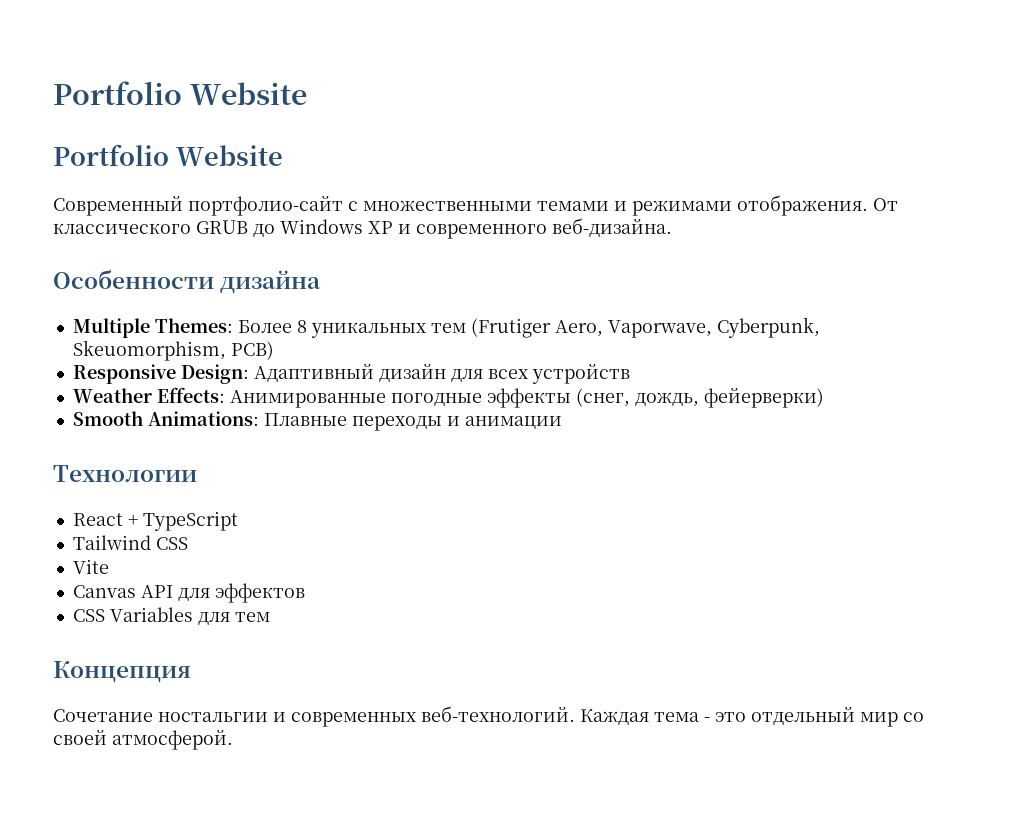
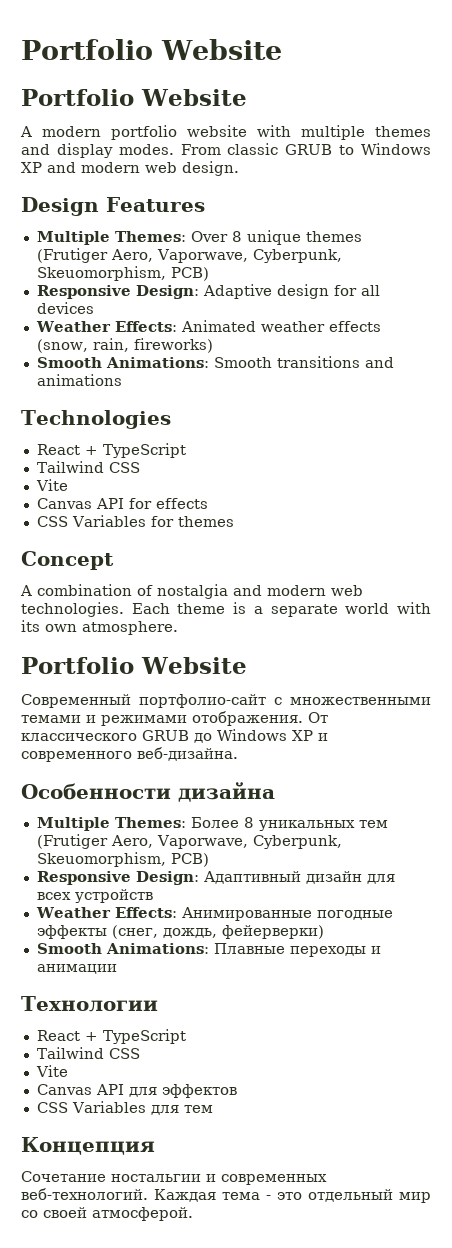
(283, 155) none -> [20,125,431,140] [21,143,431,158] [21,161,239,176] [21,197,205,216] [36,230,362,245] [36,248,342,263] [36,266,209,281] [36,284,380,299] [36,302,94,314] [35,320,381,332] [36,338,213,353] [36,356,394,368] [36,374,122,386] [21,410,171,429] [36,443,186,458] [36,461,140,473] [35,479,68,491] [36,498,208,509] [36,515,234,527] [21,551,114,570] [20,584,363,599] [21,602,432,617] [21,620,178,635] [21,657,247,674] // A modern portfolio website with multiple themes and display modes. From classic GRUB to Windows XP and modern web design. // Design Features // Multiple Themes: Over 8 unique themes (Frutiger Aero, Vaporwave, Cyberpunk, Skeuomorphism, PCB) // Responsive Design: Adaptive design for all devices // Weather Effects: Animated weather effects (snow, rain, fireworks) // Smooth Animations: Smooth transitions and animations // Technologies // React + TypeScript // Tailwind CSS // Vite // Canvas API for effects // CSS Variables for themes // Concept // A combination of nostalgia and modern web technologies. Each theme is a separate world with its own atmosphere. // Portfolio Website

